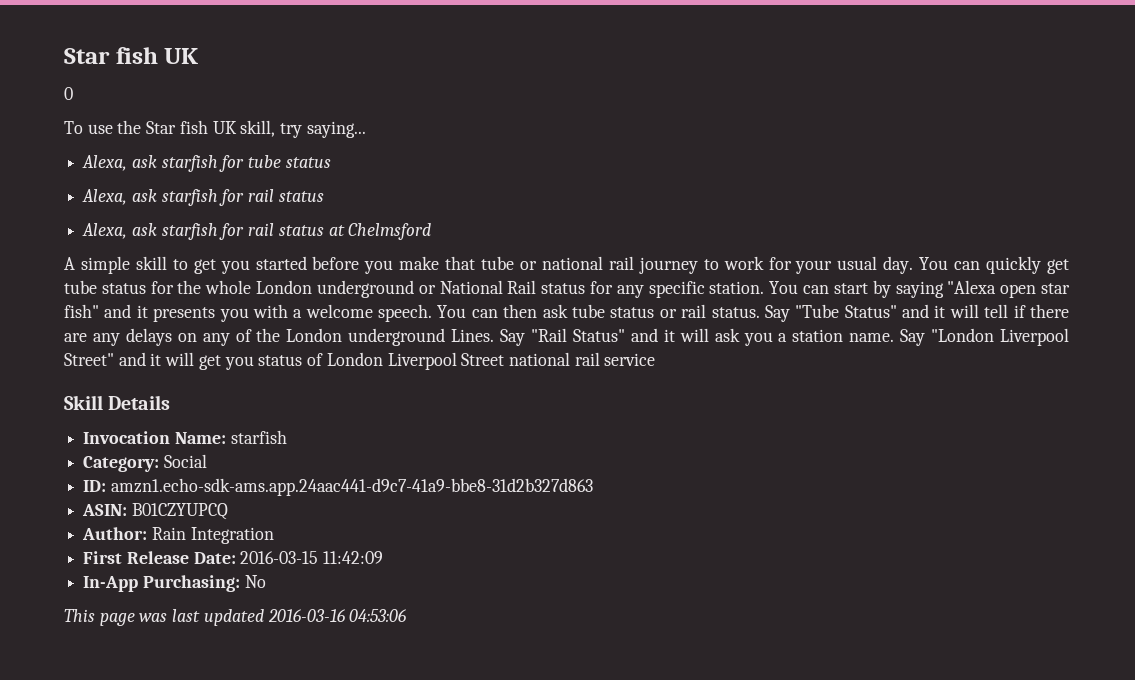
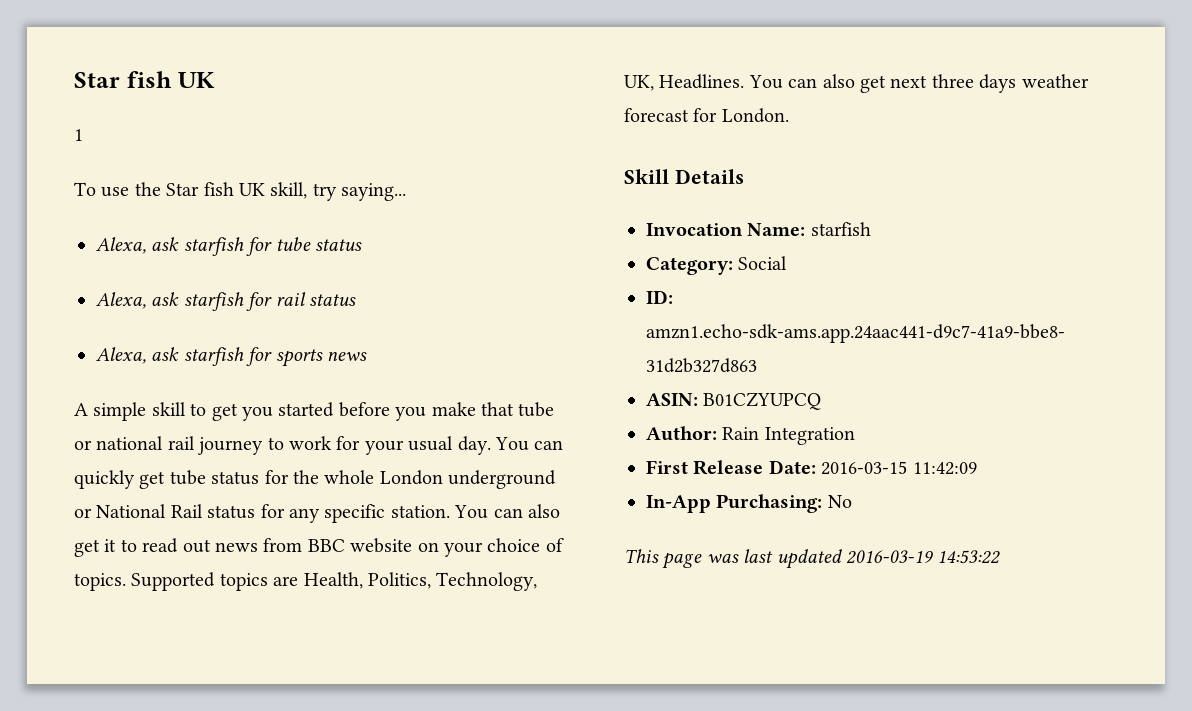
[64,87,73,100] 0 -> [74,129,83,141] 1
[248,223,432,240] rail status at Chelmsford -> [275,349,367,367] sports news
[833,280,1071,298] [64,304,1069,322] [64,328,1069,346] [64,352,656,370] start by saying "Alexa open star fish" and it presents you with a welcome speech. You can then ask tube status or rail status. Say "Tube Status" and it will tell if there are any delays on any of the London underground Lines. Say "Rail Status" and it will ask you a station name. Say "London Liverpool Street" and it will get you status of London Liverpool Street national rail service -> [528,504,560,518] [74,538,564,557] [74,572,538,591] [624,74,1089,93] [624,108,789,123] also get it to read out news from BBC website on your choice of topics. Supported topics are Health, Politics, Technology, UK, Headlines. You can also get next three days weather forecast for London.
[267,609,407,622] 2016-03-16 04:53:06 -> [846,550,1002,564] 2016-03-19 14:53:22

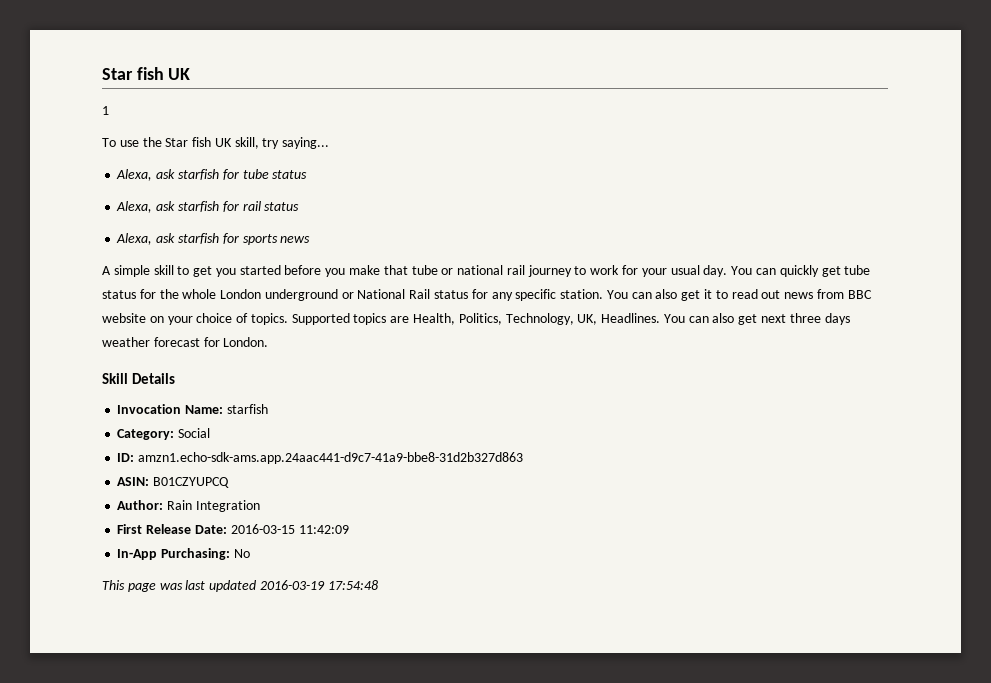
[937,550,1002,564] 14:53:22 -> [327,580,378,590] 17:54:48

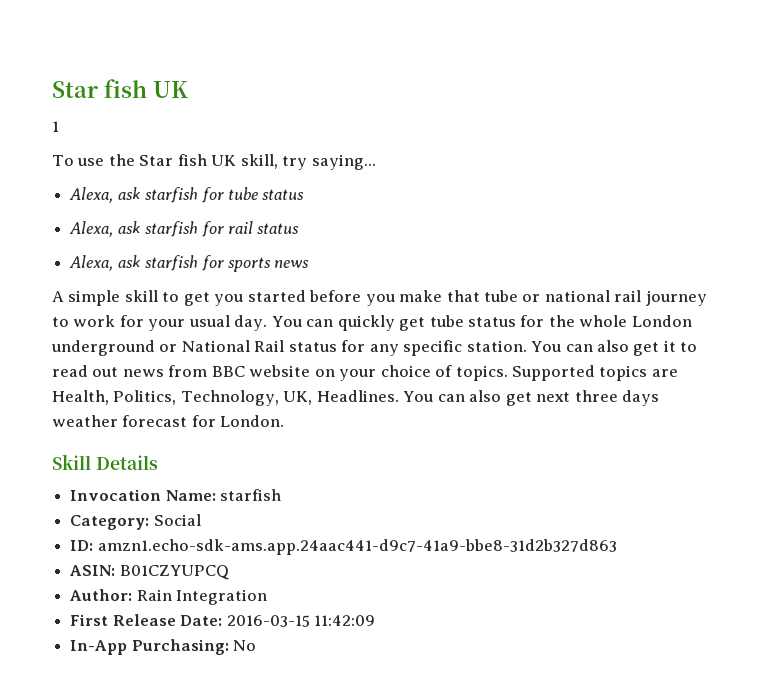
[102,580,378,592] // This page was last updated 2016-03-19 17:54:48 -> (257, 645) none

